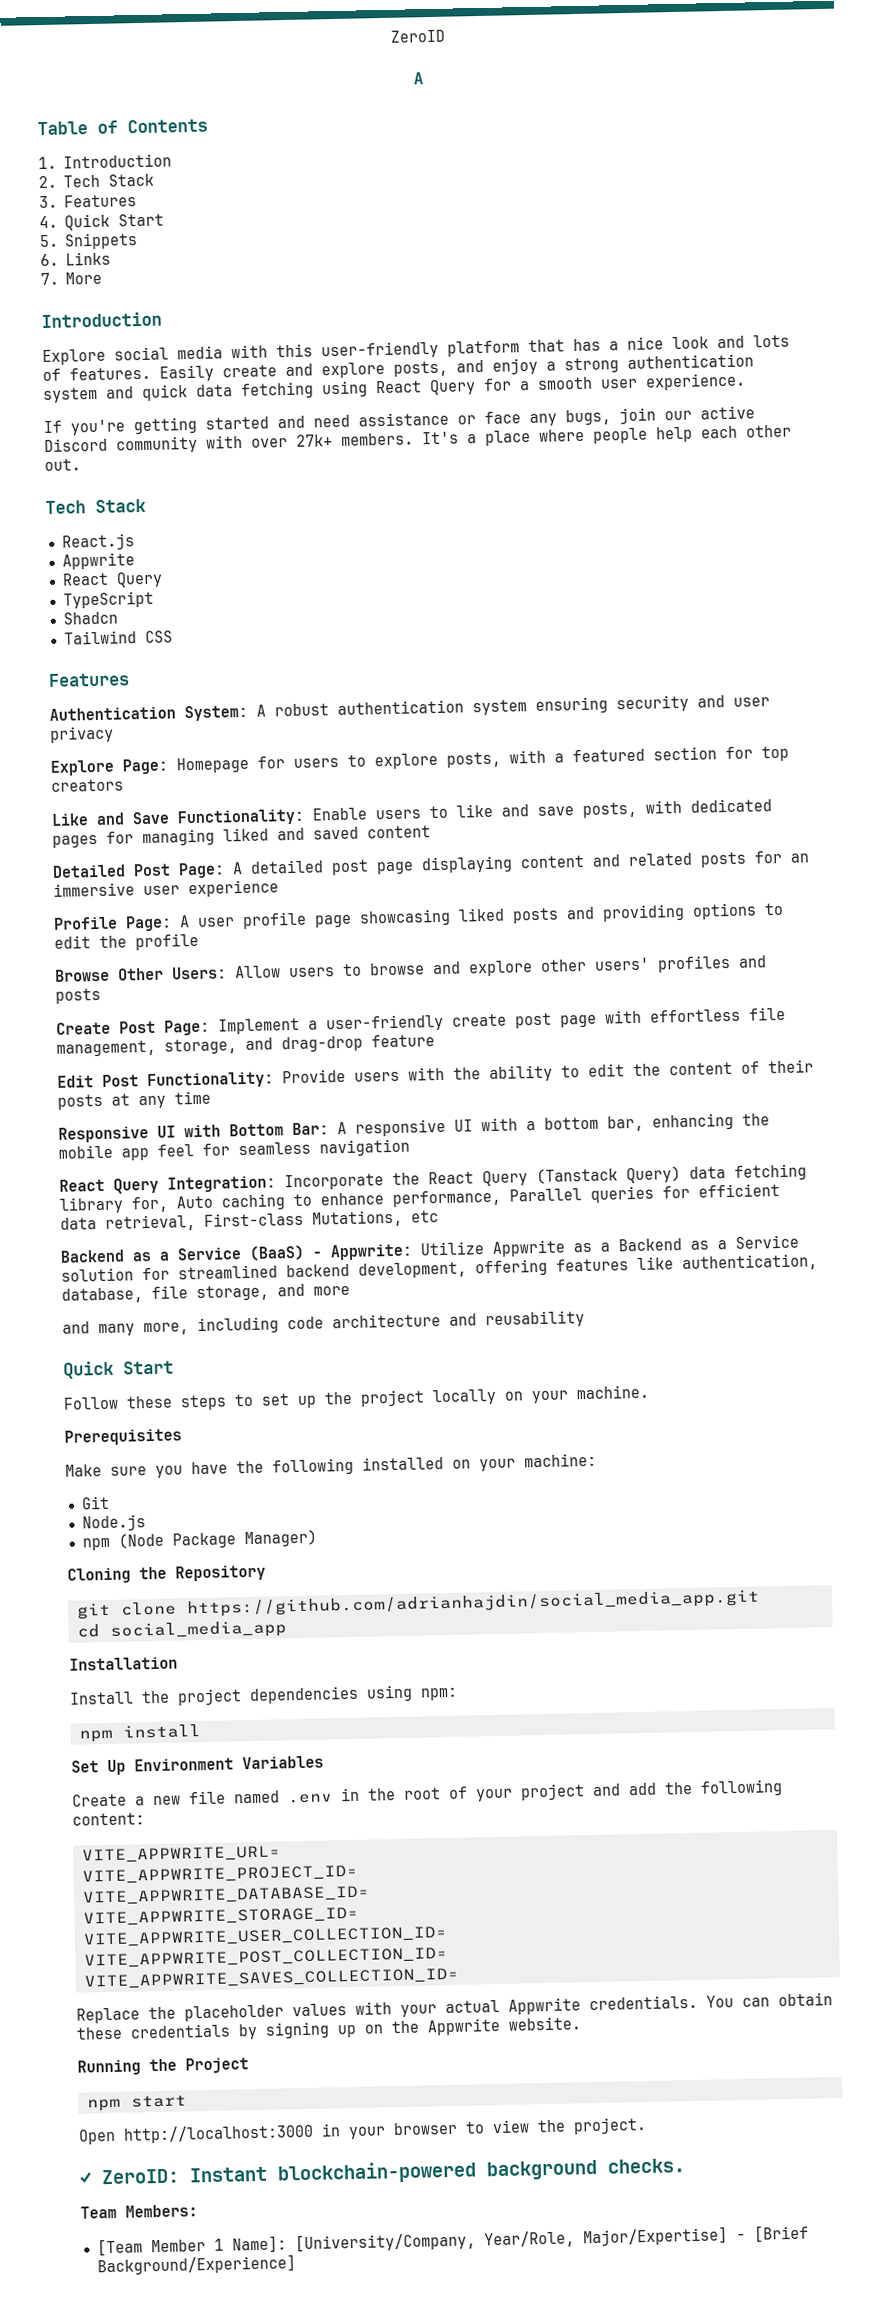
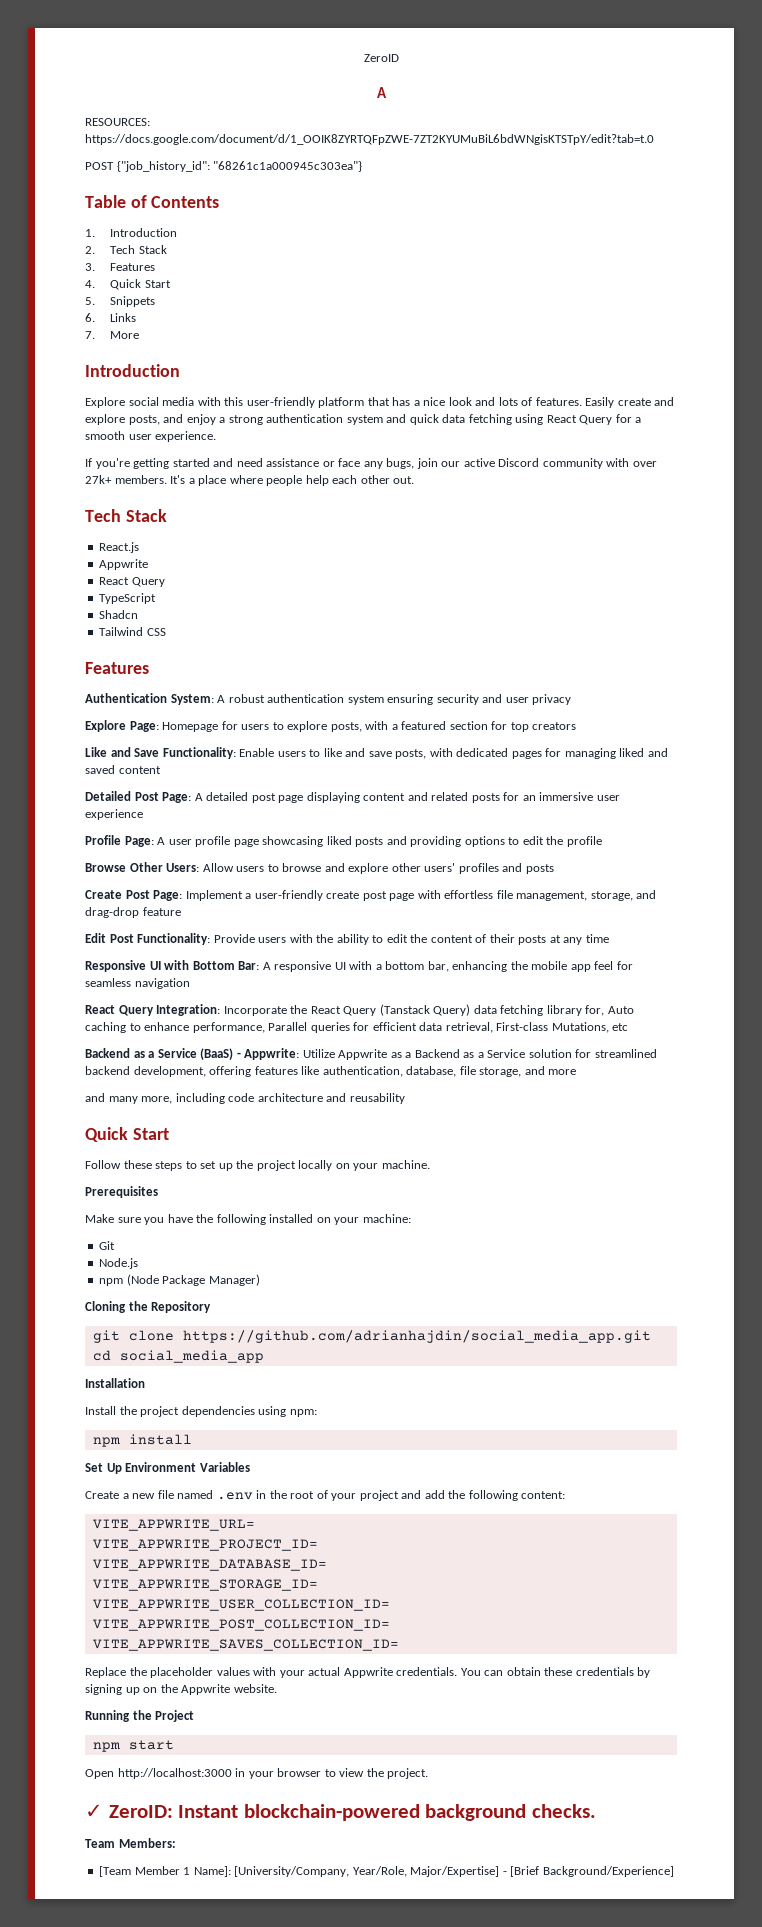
(424, 78) none -> [85,118,150,126] [85,134,654,145] [85,161,363,172] // RESOURCES: https://docs.google.com/document/d/1_OOIK8ZYRTQFpZWE-7ZT2KYUMuBiL6bdWNgisKTSTpY/edit?tab=t.0 // POST {"job_history_id": "68261c1a000945c303ea"}

